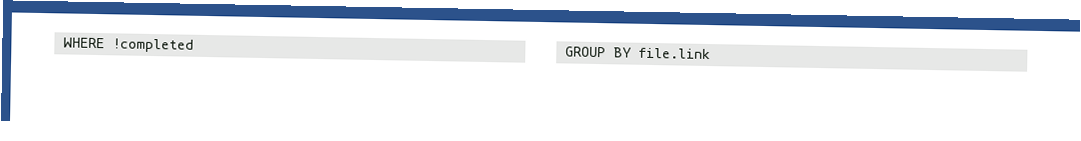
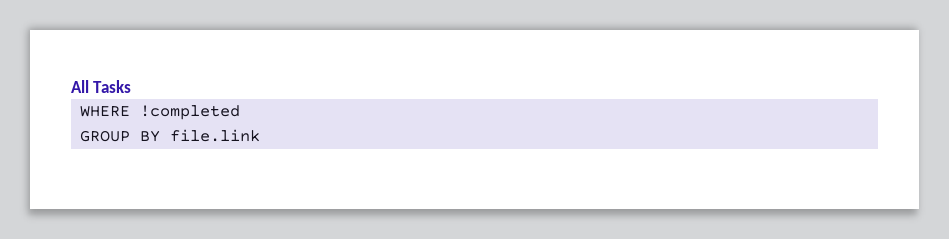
(62, 43) none -> [71,80,132,93] All Tasks //

